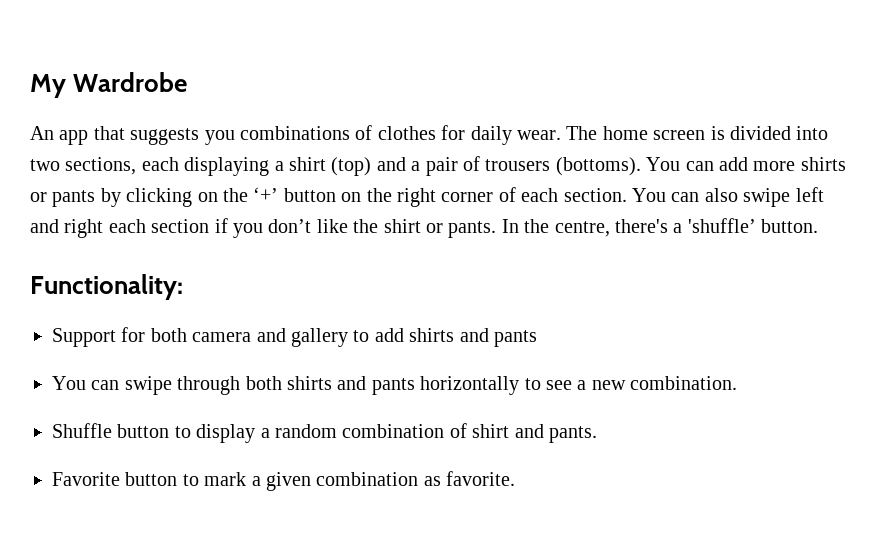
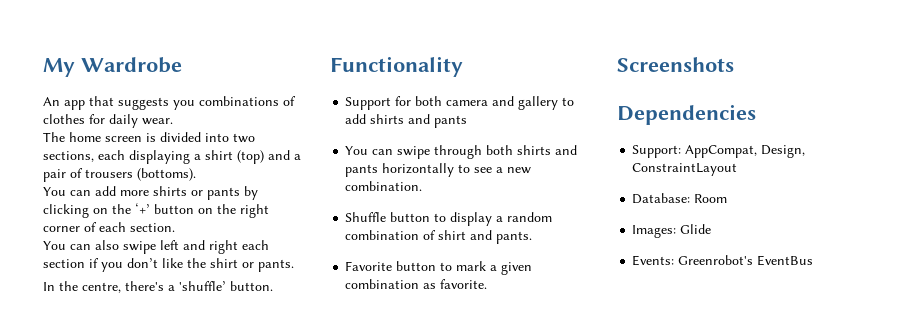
(561, 135) none -> (173, 121) //
(641, 166) none -> (196, 174) //
(627, 195) none -> (175, 227) //
(497, 229) none -> (294, 265) //
[30,274,183,300] Functionality: -> [330,56,463,77] Functionality
(516, 478) none -> [617,57,734,72] [617,104,756,125] [632,145,806,158] [632,163,738,176] [632,193,728,204] [632,224,712,238] [632,255,814,266] // Screenshots // Dependencies // Support: AppCompat, Design, ConstraintLayout // Database: Room // Images: Glide // Events: Greenrobot's EventBus

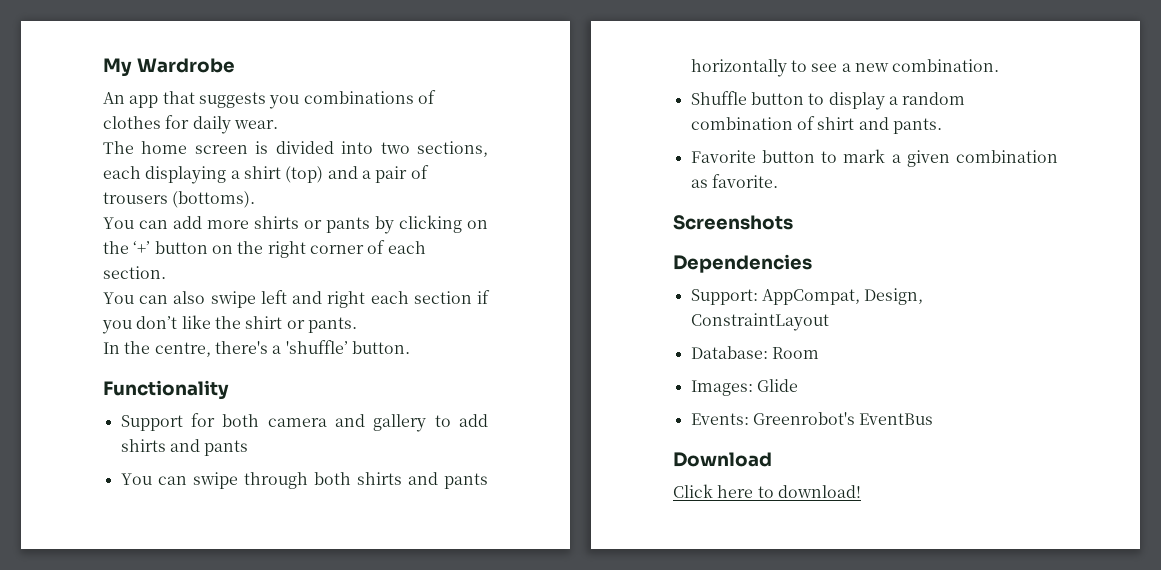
(814, 260) none -> [673,452,772,467] [673,484,861,498] // Download // Click here to download!

